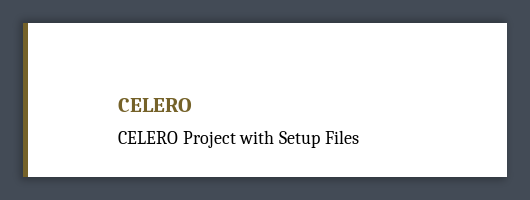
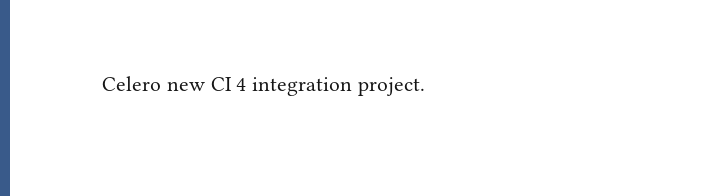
[118,98,192,112] [118,130,359,148] CELERO // CELERO Project with Setup Files -> [102,76,426,96] Celero new CI 4 integration project.

